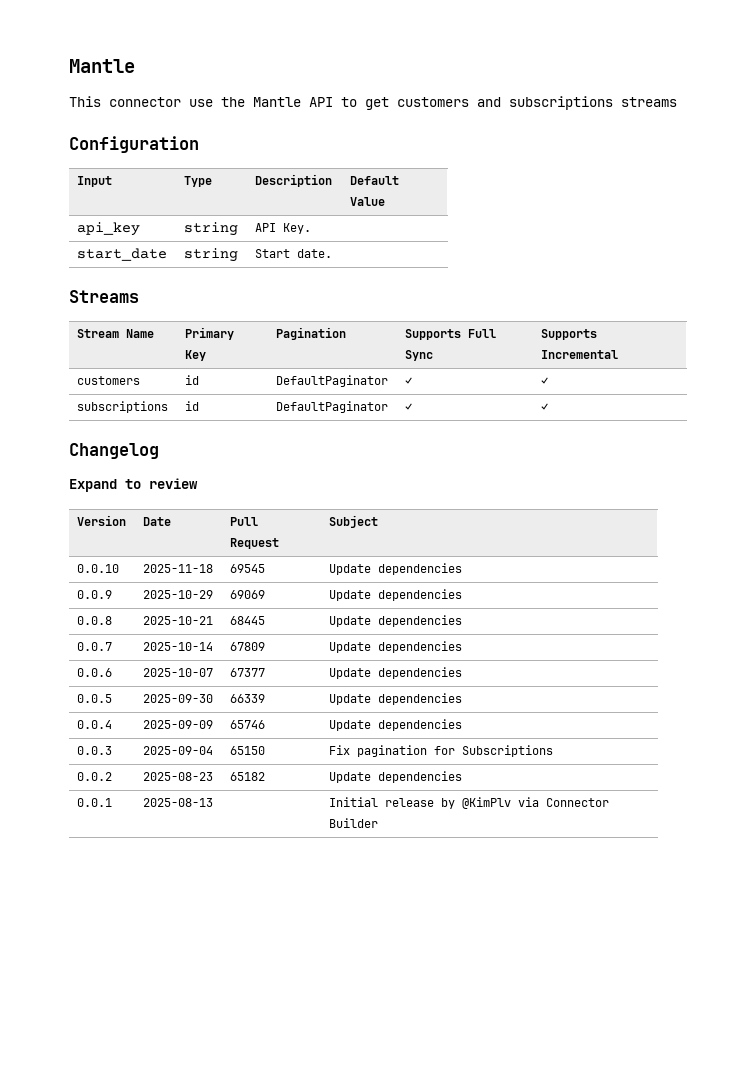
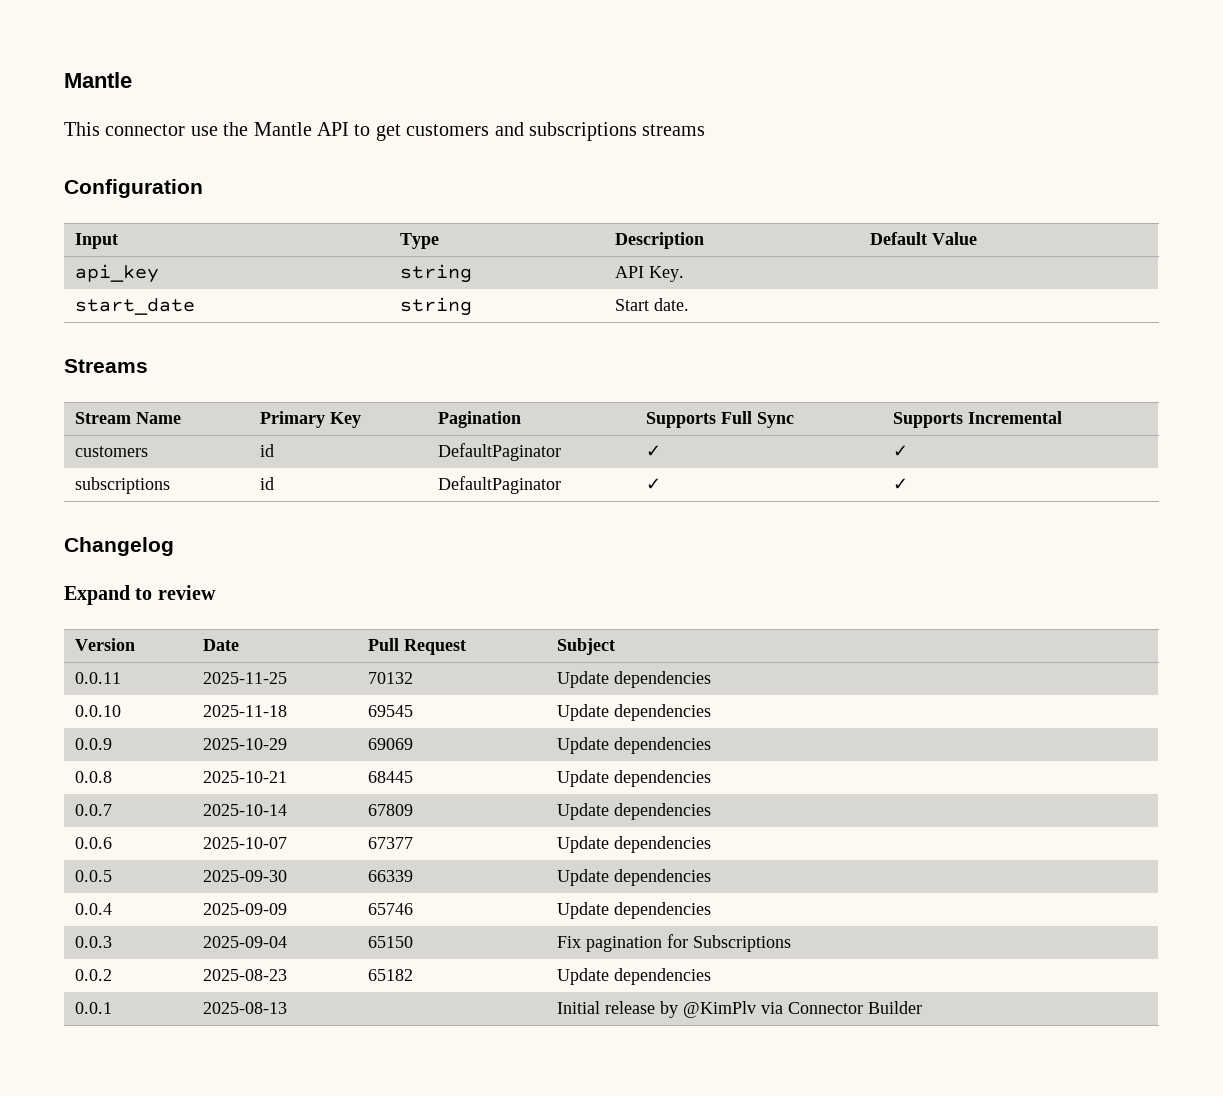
(379, 521) none -> [75,672,122,684] [203,672,288,684] [368,672,414,684] [557,671,712,688] // 0.0.11 | 2025-11-25 | 70132 | Update dependencies

